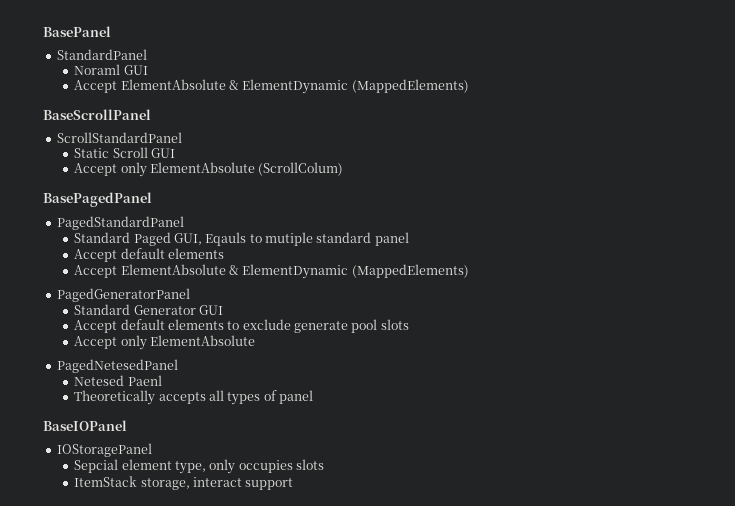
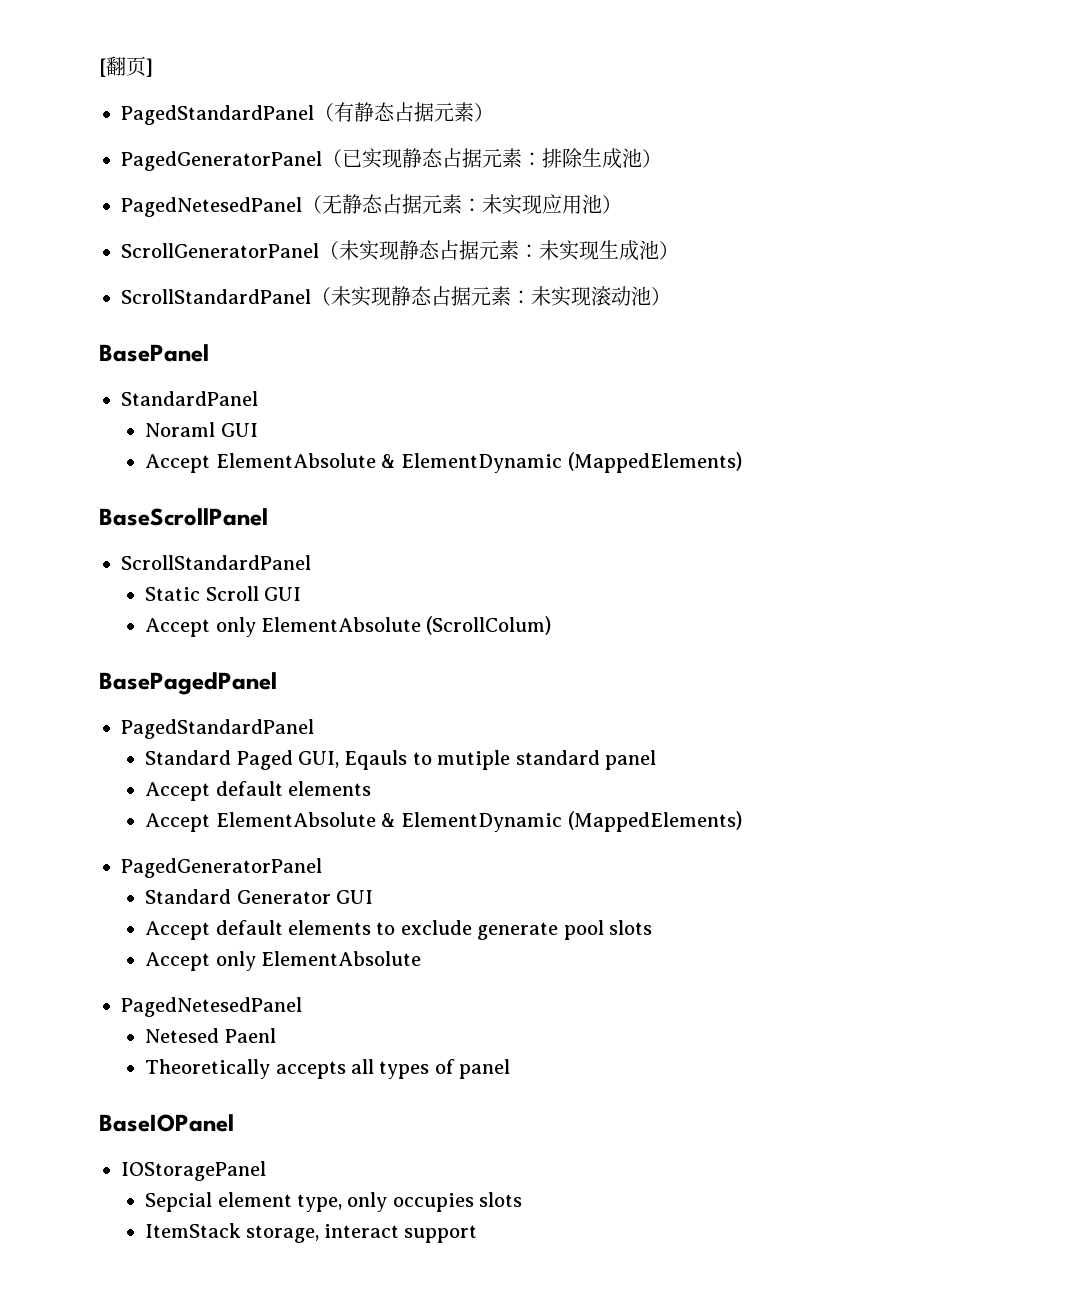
(43, 31) none -> [99,56,153,77] [121,102,494,125] [121,148,662,171] [121,194,622,217] [121,240,679,261] [121,286,671,307] [翻页] // PagedStandardPanel（有静态占据元素） // PagedGeneratorPanel（已实现静态占据元素：排除生成池） // PagedNetesedPanel（无静态占据元素：未实现应用池） // ScrollGeneratorPanel（未实现静态占据元素：未实现生成池） // ScrollStandardPanel（未实现静态占据元素：未实现滚动池） //

